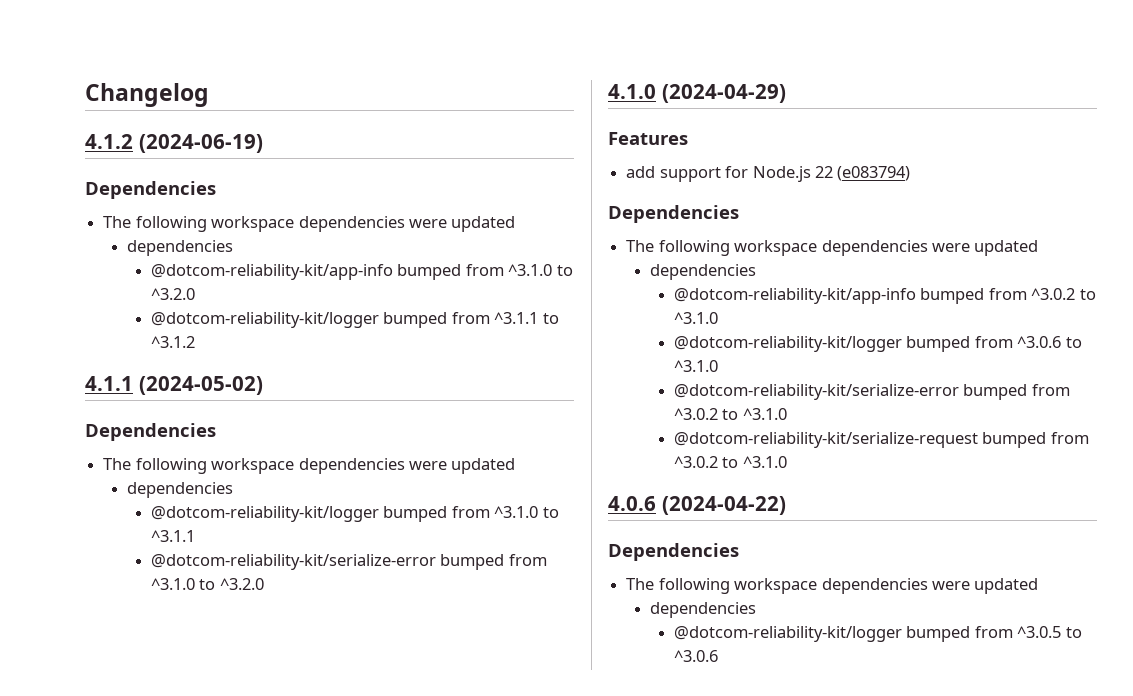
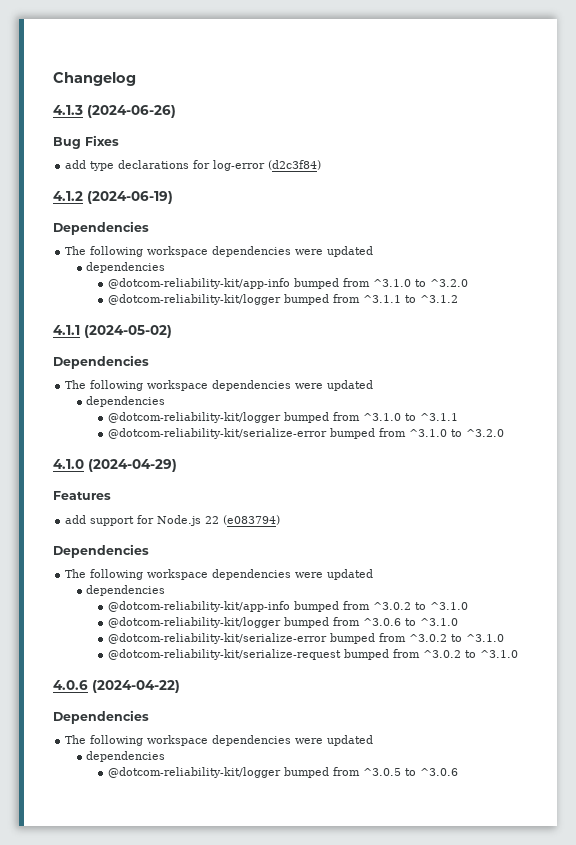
(209, 95) none -> [53,105,176,118] [53,135,119,149] [65,160,322,171] // 4.1.3 (2024-06-26) // Bug Fixes // add type declarations for log-error (d2c3f84)

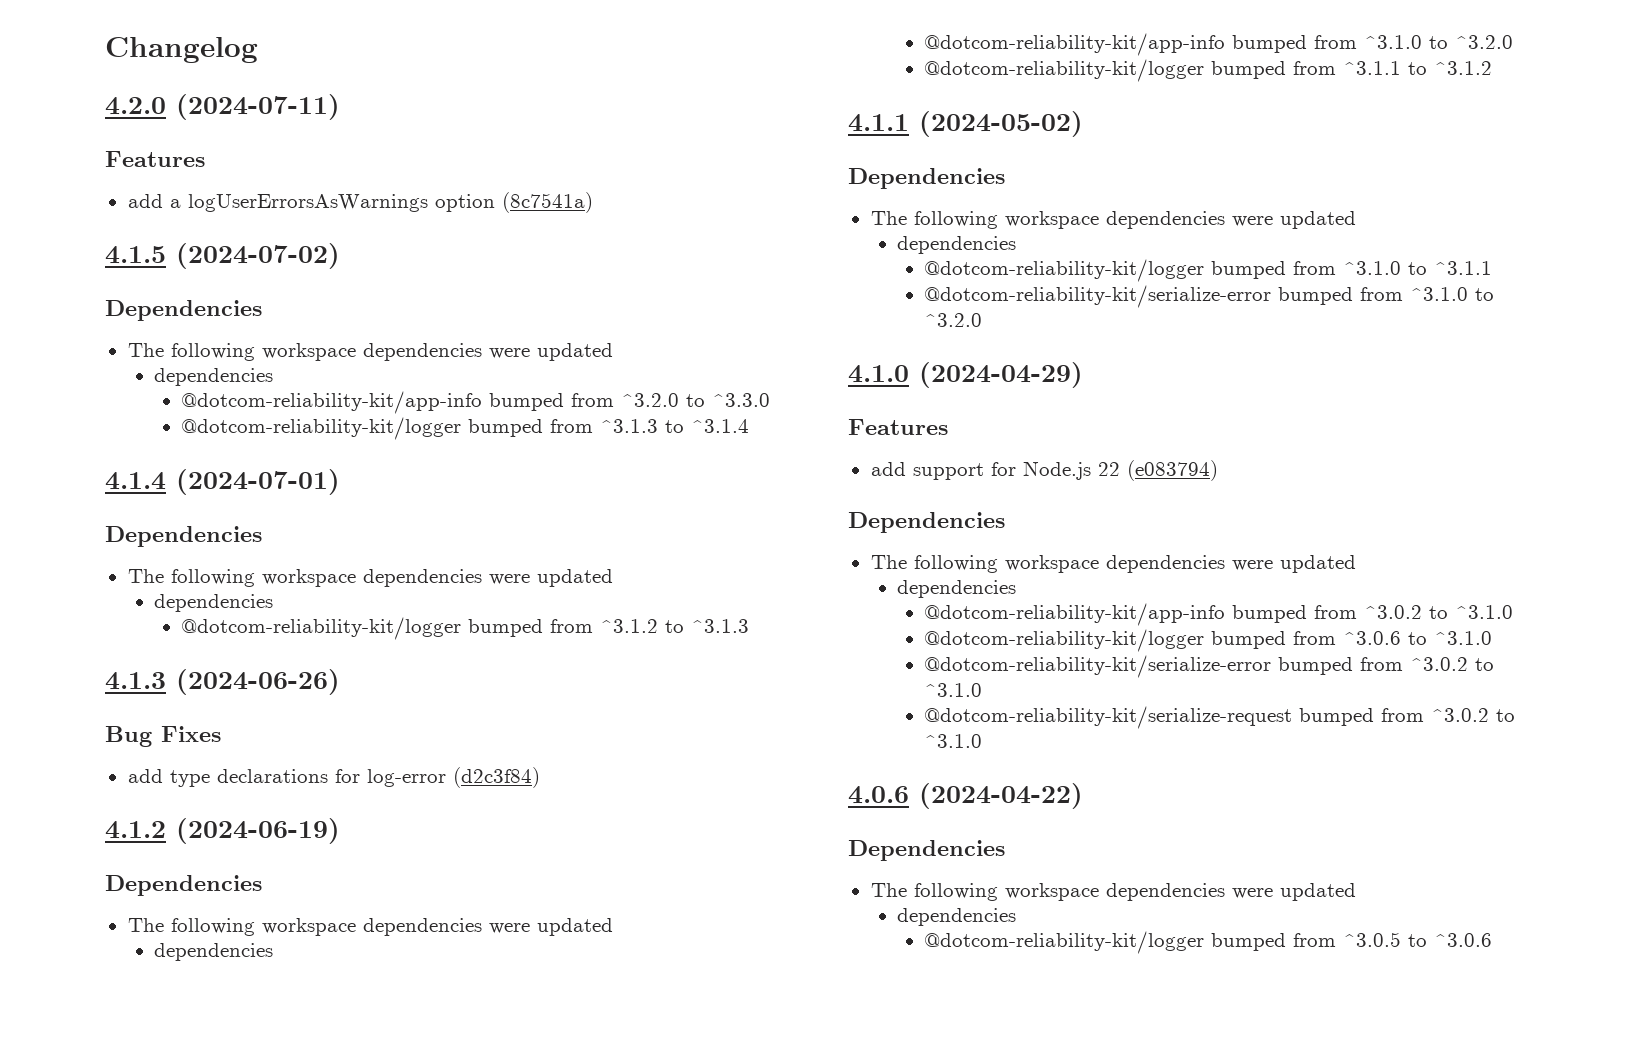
(136, 79) none -> [105,94,340,120] [105,151,205,167] [127,192,593,213] [105,243,340,269] [105,300,262,321] [127,343,613,361] [154,368,274,386] [180,391,770,414] [180,417,749,440] [105,469,340,495] [105,526,262,547] [127,569,613,587] [154,594,274,612] [180,617,749,640] // 4.2.0 (2024-07-11) // Features // add a logUserErrorsAsWarnings option (8c7541a) // 4.1.5 (2024-07-02) // Dependencies // The following workspace dependencies were updated // dependencies // @dotcom-reliability-kit/app-info bumped from ^3.2.0 to ^3.3.0 // @dotcom-reliability-kit/logger bumped from ^3.1.3 to ^3.1.4 // 4.1.4 (2024-07-01) // Dependencies // The following workspace dependencies were updated // dependencies // @dotcom-reliability-kit/logger bumped from ^3.1.2 to ^3.1.3

